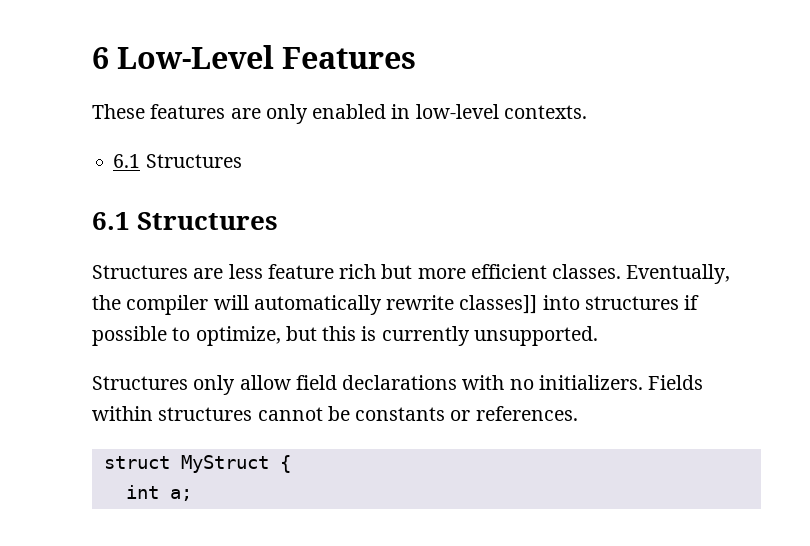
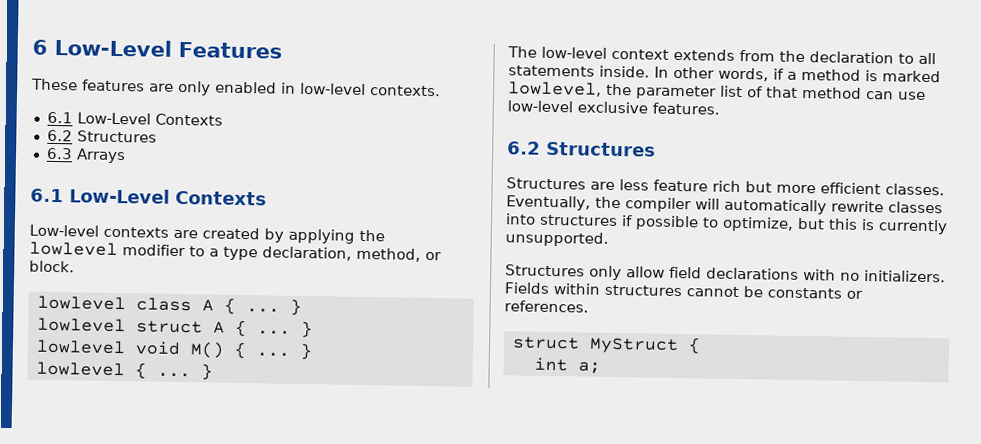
[145,154,242,168] [92,212,130,230] Structures // 6.1 -> [76,112,223,126] [46,129,157,143] [45,147,126,164] [30,188,267,206] [29,224,385,244] [29,241,442,262] [29,260,75,273] [36,295,302,315] [36,317,313,338] [35,339,313,360] [35,361,213,380] [507,46,936,65] [508,65,941,83] [508,81,926,100] [507,100,720,115] [507,141,541,155] Low-Level Contexts // 6.2 Structures // 6.3 Arrays // 6.1 Low-Level Contexts // Low-level contexts are created by applying the lowlevel modifier to a type declaration, method, or block. // lowlevel class A { ... } // lowlevel struct A { ... } // lowlevel void M() { ... } // lowlevel { ... } // The low-level context extends from the declaration to all statements inside. In other words, if a method is marked lowlevel, the parameter list of that method can use low-level exclusive features. // 6.2
[459,295,538,314] classes]] -> [888,201,943,214] classes

